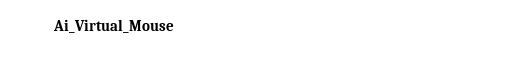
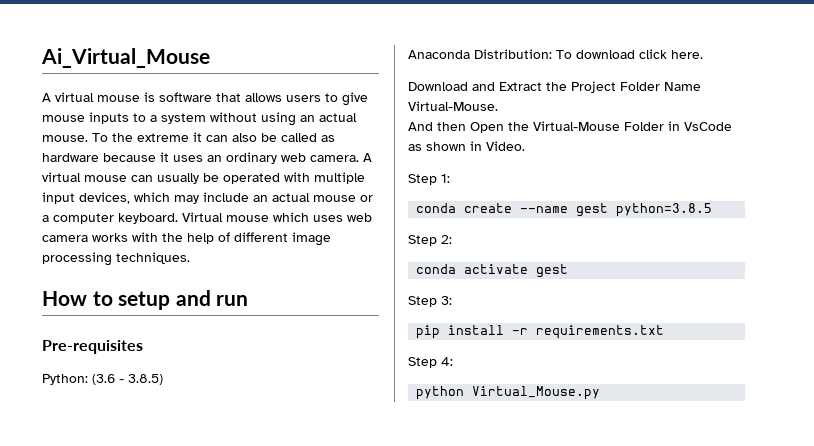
(174, 26) none -> [42,92,368,106] [42,112,357,126] [42,132,335,142] [42,152,372,164] [42,172,365,184] [42,192,373,204] [42,212,372,224] [42,232,331,246] [42,252,190,266] [42,290,249,310] [42,340,143,354] [42,374,163,385] [408,49,703,59] [408,81,701,93] [408,101,498,111] [408,121,732,133] [408,141,525,151] [408,174,450,185] [416,203,713,217] [408,235,452,246] [416,264,569,278] [408,296,452,307] [416,325,665,339] [408,357,453,368] [416,386,601,400] // A virtual mouse is software that allows users to give mouse inputs to a system without using an actual mouse. To the extreme it can also be called as hardware because it uses an ordinary web camera. A virtual mouse can usually be operated with multiple input devices, which may include an actual mouse or a computer keyboard. Virtual mouse which uses web camera works with the help of different image processing techniques. // How to setup and run // Pre-requisites // Python: (3.6 - 3.8.5) // Anaconda Distribution: To download click here. // Download and Extract the Project Folder Name Virtual-Mouse. // And then Open the Virtual-Mouse Folder in VsCode as shown in Video. // Step 1: // conda create --name gest python=3.8.5 // Step 2: // conda activate gest // Step 3: // pip install -r requirements.txt // Step 4: // python Virtual_Mouse.py

